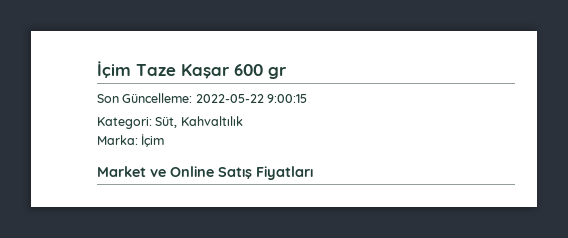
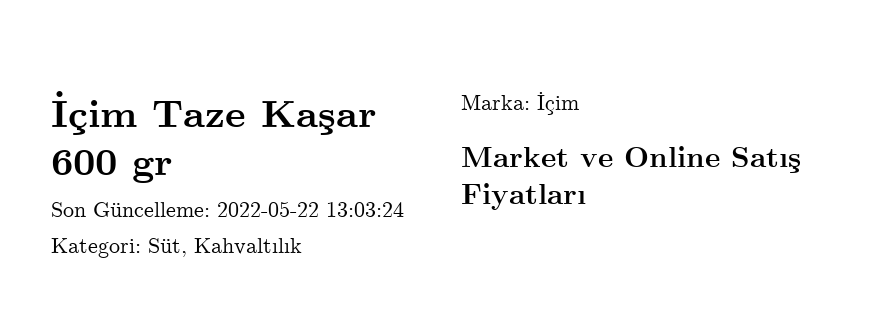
[267,94,308,103] 9:00:15 -> [326,202,404,217] 13:03:24

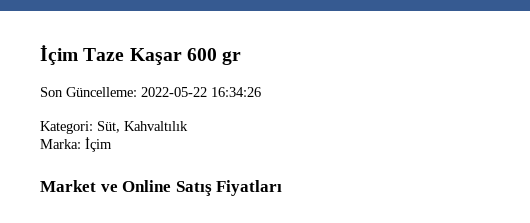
[326,202,404,217] 13:03:24 -> [211,87,261,97] 16:34:26

